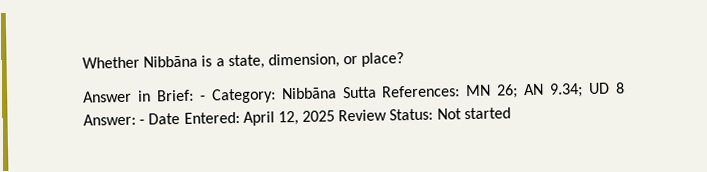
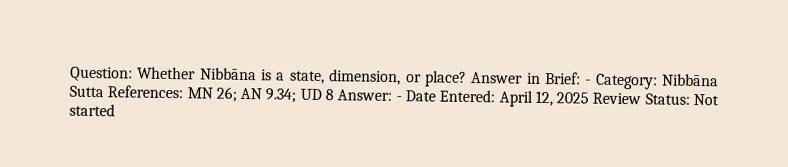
(82, 62) none -> [70,66,133,82] Question:
(405, 59) // -> (467, 78) none

